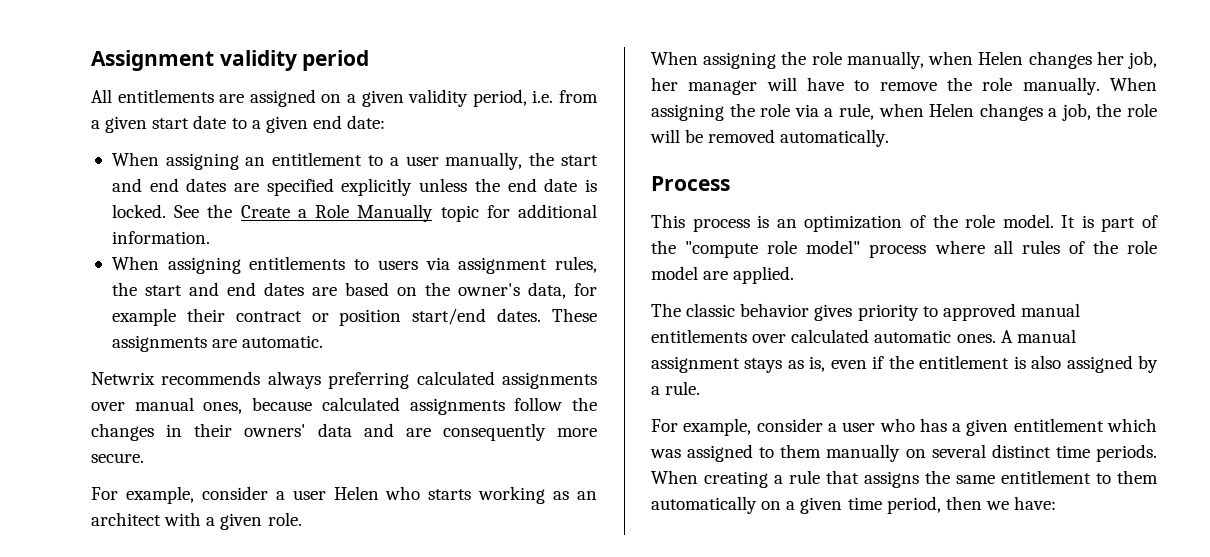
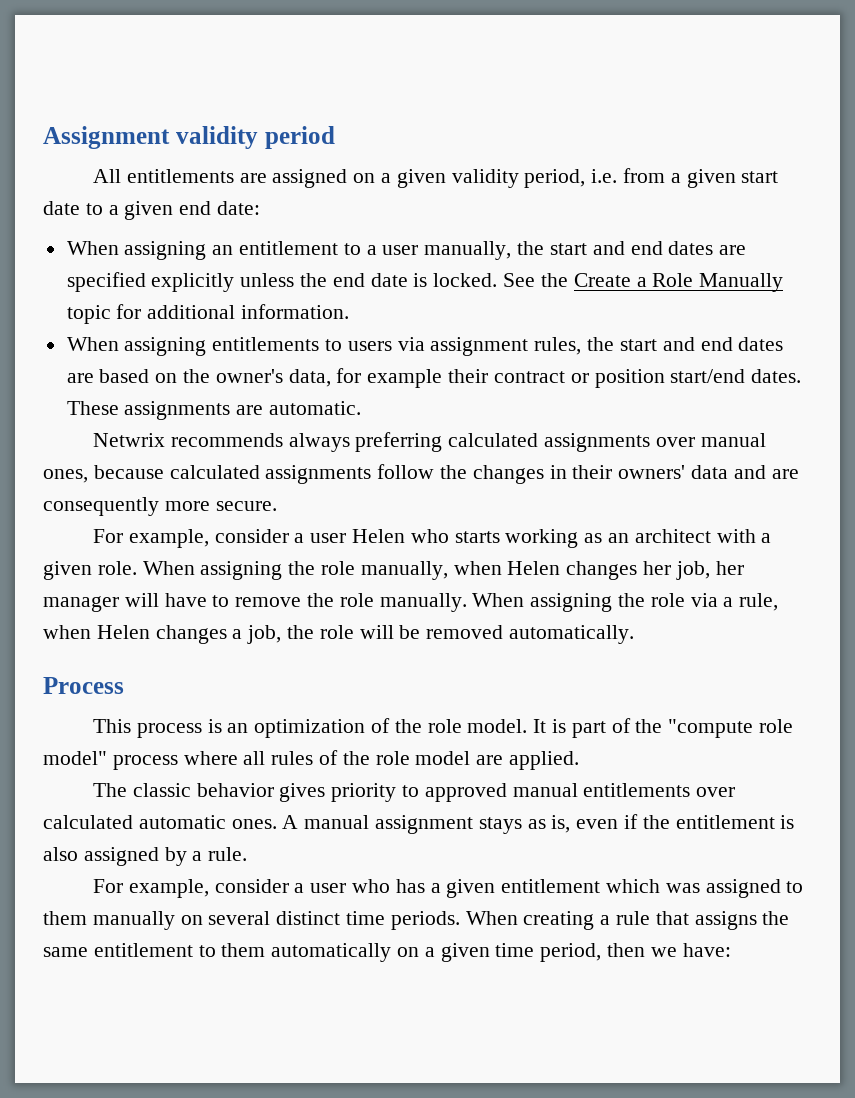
(302, 519) // -> (137, 568) none

